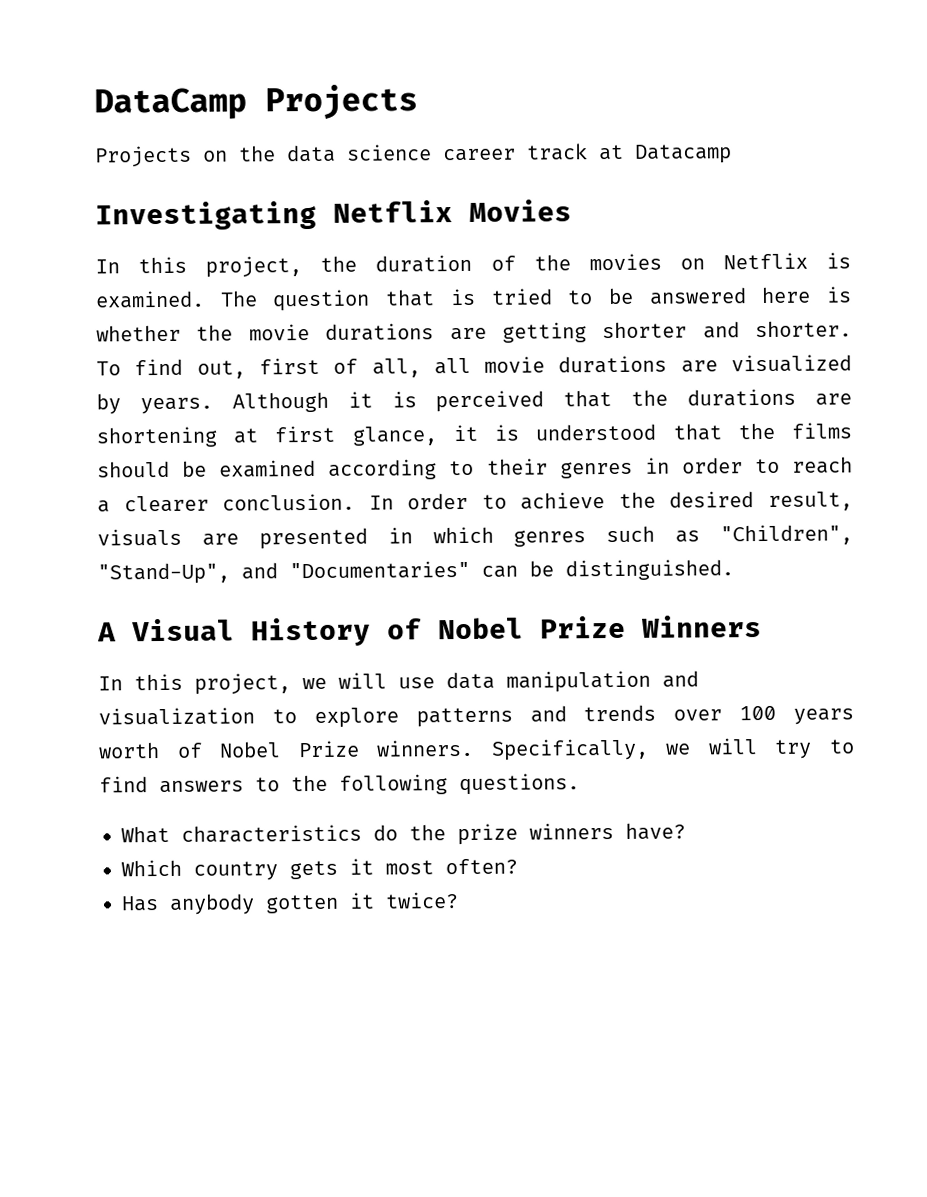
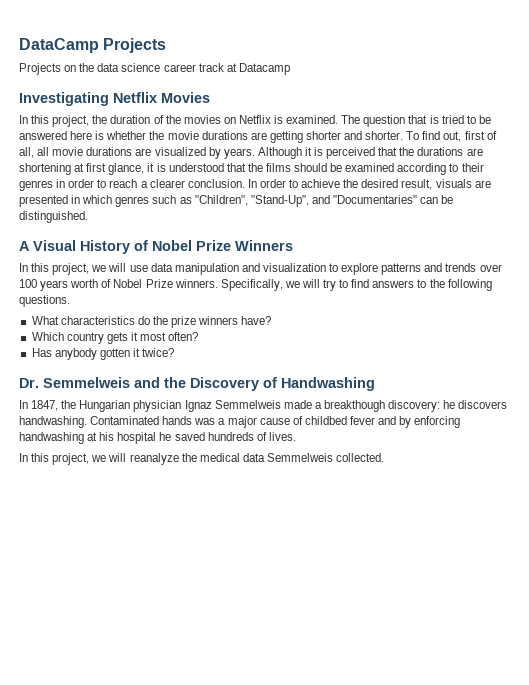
(459, 900) none -> [19,377,375,391] [19,400,508,412] [19,416,461,428] [19,432,296,444] [19,453,385,465] // Dr. Semmelweis and the Discovery of Handwashing // In 1847, the Hungarian physician Ignaz Semmelweis made a breakthough discovery: he discovers handwashing. Contaminated hands was a major cause of childbed fever and by enforcing handwashing at his hospital he saved hundreds of lives. // In this project, we will reanalyze the medical data Semmelweis collected.

